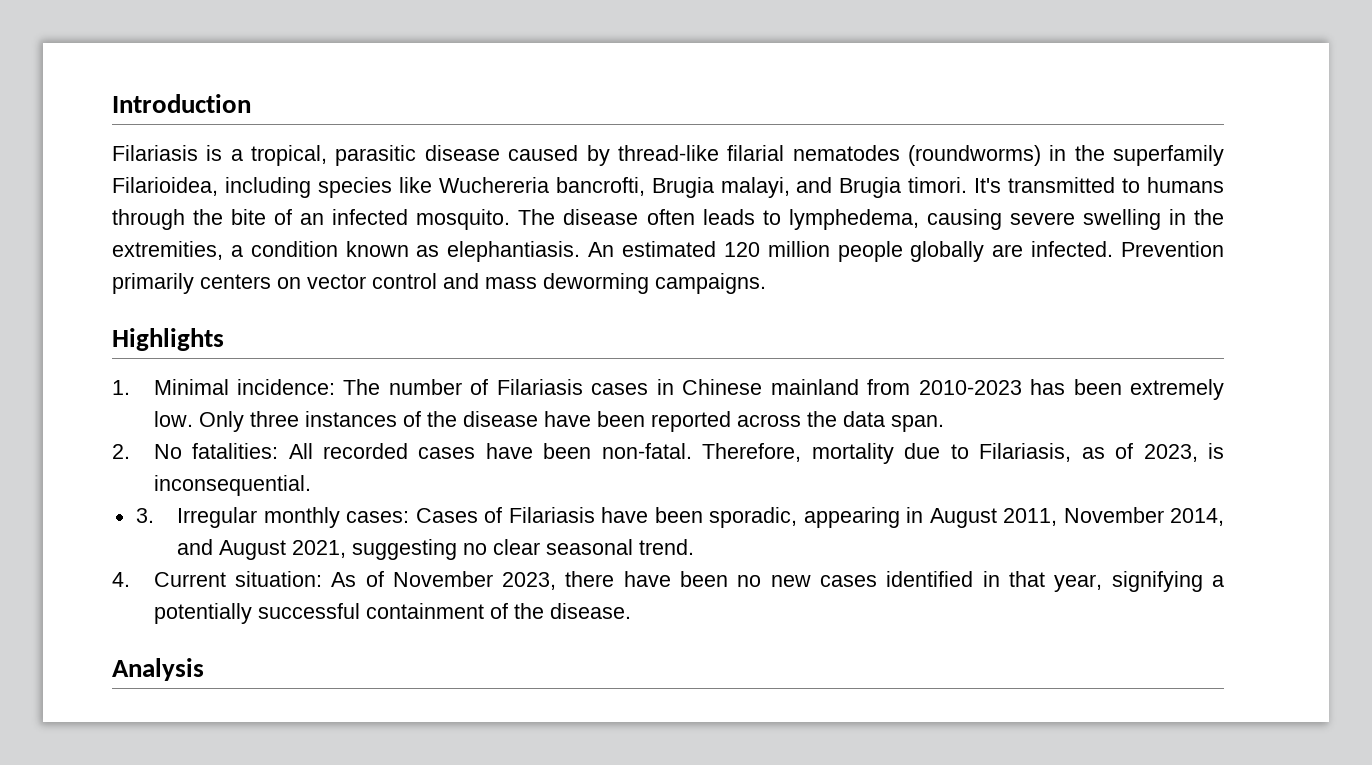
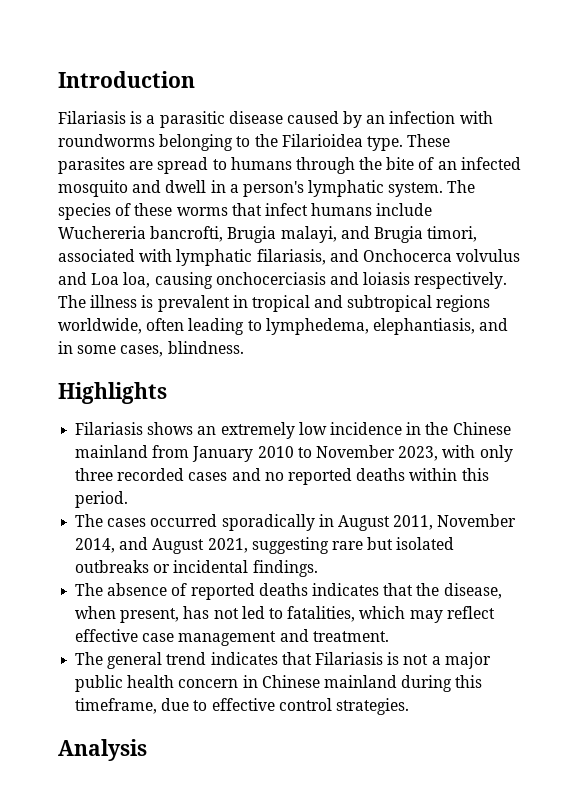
[251,145,328,166] tropical, -> (156, 119) none
[617,145,1224,166] [112,177,1116,198] thread-like filarial nematodes (roundworms) in the superfamily Filarioidea, including species like Wuchereria bancrofti, Brugia malayi, and Brugia timori. It's transmitted -> [366,111,493,124] [58,134,451,151] [58,157,209,174] an infection with roundworms belonging to the Filarioidea type. These parasites are spread
[416,209,1224,230] [112,241,1224,262] [112,273,766,294] [112,328,224,351] [112,379,1224,400] [153,411,944,432] [112,443,1224,464] [153,475,311,496] [135,507,900,528] mosquito. The disease often leads to lymphedema, causing severe swelling in the extremities, a condition known as elephantiasis. An estimated 120 million people globally are infected. Prevention primarily centers on vector control and mass deworming campaigns. // Highlights // 1. Minimal incidence: The number of Filariasis cases in Chinese mainland from 2010-2023 has been extremely low. Only three instances of the disease have been reported across the data span. // 2. No fatalities: All recorded cases have been non-fatal. Therefore, mortality due to Filariasis, as of 2023, is inconsequential. // 3. Irregular monthly cases: Cases of Filariasis have been sporadic, appearing -> [58,180,476,197] [58,203,433,220] [58,226,478,243] [58,249,521,266] [58,272,508,289] [58,295,491,312] [58,318,509,335] [58,341,244,357] [58,382,167,404] [75,422,511,439] [75,445,513,462] [75,468,489,485] [75,491,129,508] [75,514,315,531] mosquito and dwell in a person's lymphatic system. The species of these worms that infect humans include Wuchereria bancrofti, Brugia malayi, and Brugia timori, associated with lymphatic filariasis, and Onchocerca volvulus and Loa loa, causing onchocerciasis and loiasis respectively. The illness is prevalent in tropical and subtropical regions worldwide, often leading to lymphedema, elephantiasis, and in some cases, blindness. // Highlights // Filariasis shows an extremely low incidence in the Chinese mainland from January 2010 to November 2023, with only three recorded cases and no reported deaths within this period. // The cases occurred sporadically
[463,539,695,555] [112,571,1225,592] [153,603,631,624] no clear seasonal trend. // 4. Current situation: As of November 2023, there have been no new cases identified in that year, signifying a potentially successful containment of the disease. -> [331,537,455,550] [75,560,318,577] [75,583,502,600] [75,606,495,623] [75,629,389,646] [75,652,491,669] [75,675,483,692] [75,698,409,715] rare but isolated outbreaks or incidental findings. // The absence of reported deaths indicates that the disease, when present, has not led to fatalities, which may reflect effective case management and treatment. // The general trend indicates that Filariasis is not a major public health concern in Chinese mainland during this timeframe, due to effective control strategies.

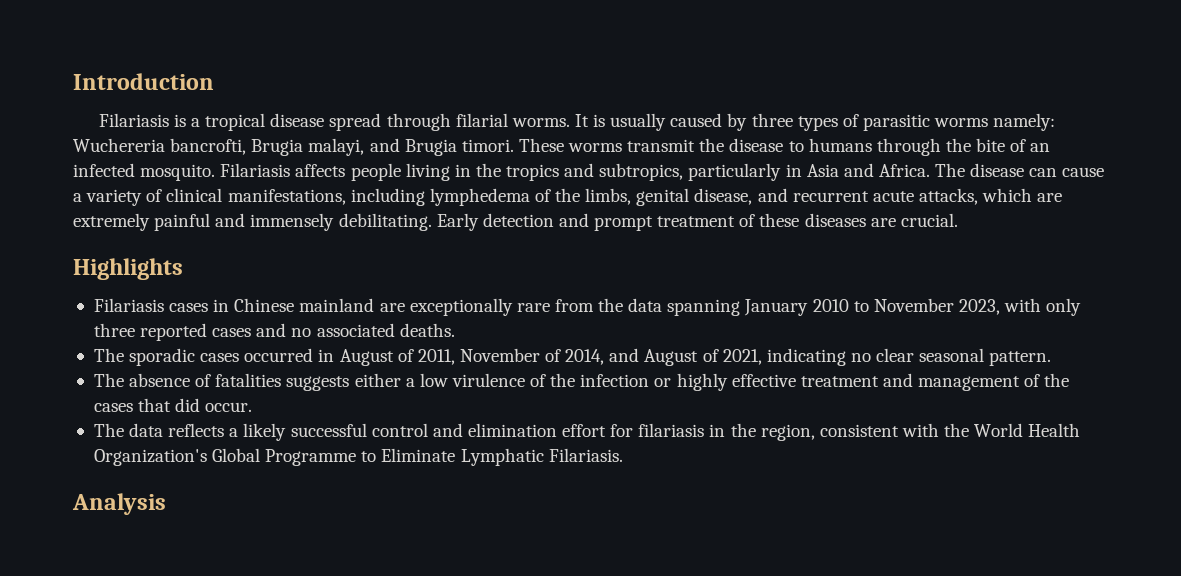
[159,111,493,128] [58,134,451,151] [58,157,209,174] parasitic disease caused by an infection with roundworms belonging to the Filarioidea type. These parasites are spread -> [205,113,1056,131] [73,138,784,156] tropical disease spread through filarial worms. It is usually caused by three types of parasitic worms namely: Wuchereria bancrofti, Brugia malayi, and Brugia timori. These worms transmit the disease
[58,180,476,197] [58,203,433,220] [58,226,478,243] [58,249,521,266] [58,272,508,289] [58,295,491,312] [58,318,509,335] [58,341,244,357] [58,382,167,404] [75,422,511,439] [75,445,190,458] mosquito and dwell in a person's lymphatic system. The species of these worms that infect humans include Wuchereria bancrofti, Brugia malayi, and Brugia timori, associated with lymphatic filariasis, and Onchocerca volvulus and Loa loa, causing onchocerciasis and loiasis respectively. The illness is prevalent in tropical and subtropical regions worldwide, often leading to lymphedema, elephantiasis, and in some cases, blindness. // Highlights // Filariasis shows an extremely low incidence in the Chinese mainland from -> [140,163,1105,181] [73,188,1063,206] [73,213,958,231] [73,258,183,280] [93,298,741,316] mosquito. Filariasis affects people living in the tropics and subtropics, particularly in Asia and Africa. The disease can cause a variety of clinical manifestations, including lymphedema of the limbs, genital disease, and recurrent acute attacks, which are extremely painful and immensely debilitating. Early detection and prompt treatment of these diseases are crucial. // Highlights // Filariasis cases in Chinese mainland are exceptionally rare from the data spanning
[117,468,185,481] recorded -> [140,323,208,341] reported
[287,468,489,485] [75,491,129,508] [75,514,104,527] reported deaths within this period. // The -> [316,323,455,337] [93,348,196,366] associated deaths. // The sporadic
[221,514,315,531] sporadically -> (314, 355) none
(390, 523) none -> [397,349,414,362] of
(517, 520) none -> [545,349,562,362] of
[207,537,455,554] [75,560,318,577] [75,583,502,600] [75,606,495,623] [75,629,389,646] [75,652,491,669] [75,675,483,692] [75,698,409,715] 2021, suggesting rare but isolated outbreaks or incidental findings. // The absence of reported deaths indicates that the disease, when present, has not led to fatalities, which may reflect effective case management and treatment. // The general trend indicates that Filariasis is not a major public health concern in Chinese mainland during this timeframe, due to effective control strategies. -> [702,348,1052,366] [93,373,1070,391] [93,398,253,412] [93,423,1081,441] [93,448,623,466] of 2021, indicating no clear seasonal pattern. // The absence of fatalities suggests either a low virulence of the infection or highly effective treatment and management of the cases that did occur. // The data reflects a likely successful control and elimination effort for filariasis in the region, consistent with the World Health Organization's Global Programme to Eliminate Lymphatic Filariasis.

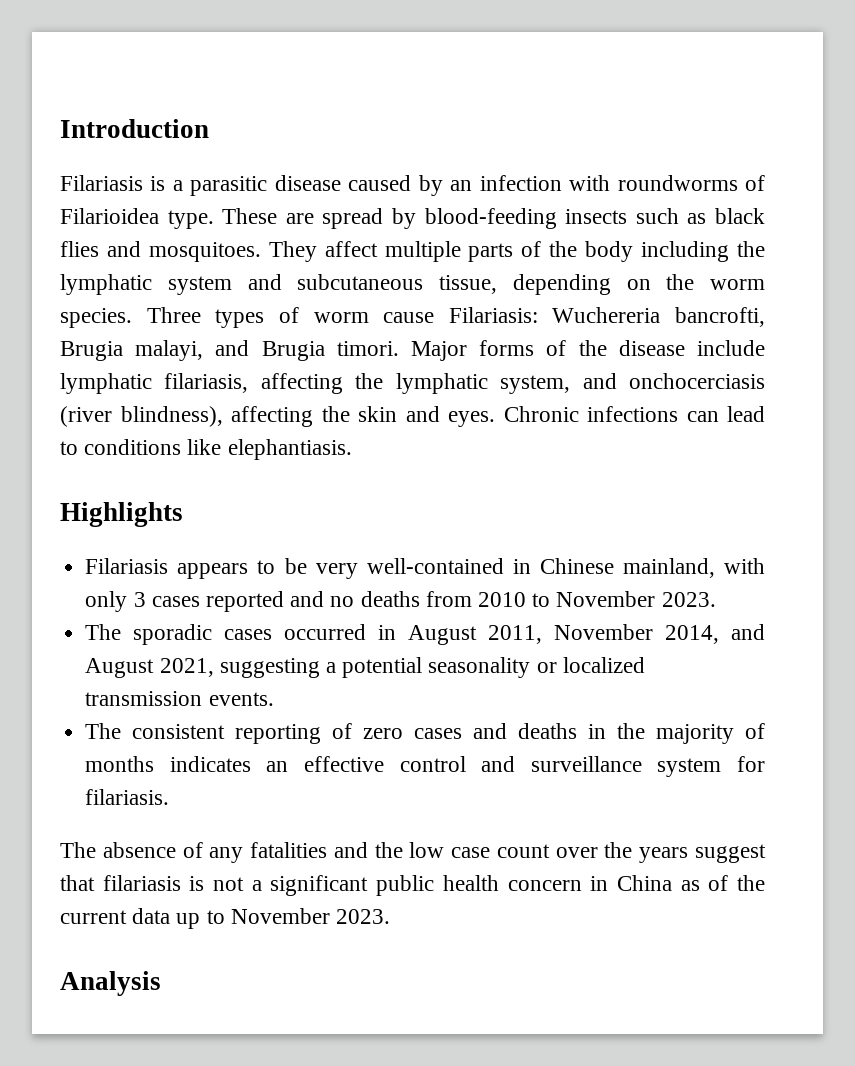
[205,113,1056,131] tropical disease spread through filarial worms. It is usually caused by three types of parasitic worms namely: -> [190,175,765,196] [60,208,766,229] [60,241,765,262] [60,274,765,295] [60,307,538,328] parasitic disease caused by an infection with roundworms of Filarioidea type. These are spread by blood-feeding insects such as black flies and mosquitoes. They affect multiple parts of the body including the lymphatic system and subcutaneous tissue, depending on the worm species. Three types of worm cause Filariasis:
[518,138,1051,156] [73,163,1105,181] [73,188,1063,206] [73,213,958,231] [73,258,183,280] [93,298,1082,316] [93,323,455,341] These worms transmit the disease to humans through the bite of an infected mosquito. Filariasis affects people living in the tropics and subtropics, particularly in Asia and Africa. The disease can cause a variety of clinical manifestations, including lymphedema of the limbs, genital disease, and recurrent acute attacks, which are extremely painful and immensely debilitating. Early detection and prompt treatment of these diseases are crucial. // Highlights // Filariasis cases in Chinese mainland are exceptionally rare from the data spanning January 2010 to November 2023, with only three reported cases and no associated deaths. -> [410,340,765,361] [60,373,766,394] [60,406,765,427] [60,439,352,460] [60,502,183,527] [85,558,765,579] [85,591,716,612] Major forms of the disease include lymphatic filariasis, affecting the lymphatic system, and onchocerciasis (river blindness), affecting the skin and eyes. Chronic infections can lead to conditions like elephantiasis. // Highlights // Filariasis appears to be very well-contained in Chinese mainland, with only 3 cases reported and no deaths from 2010 to November 2023.
[397,349,414,362] of -> (478, 635) none
[545,349,562,362] of -> (654, 632) none
[702,348,1052,366] [93,373,1070,391] [93,398,253,412] [93,423,1081,441] [93,448,623,466] of 2021, indicating no clear seasonal pattern. // The absence of fatalities suggests either a low virulence of the infection or highly effective treatment and management of the cases that did occur. // The data reflects a likely successful control and elimination effort for filariasis in the region, consistent with the World Health Organization's Global Programme to Eliminate Lymphatic Filariasis. -> [159,657,645,678] [85,691,274,706] [85,723,766,744] [85,756,765,777] [85,789,170,805] [60,842,766,863] [60,875,766,896] [60,908,391,929] 2021, suggesting a potential seasonality or localized transmission events. // The consistent reporting of zero cases and deaths in the majority of months indicates an effective control and surveillance system for filariasis. // The absence of any fatalities and the low case count over the years suggest that filariasis is not a significant public health concern in China as of the current data up to November 2023.

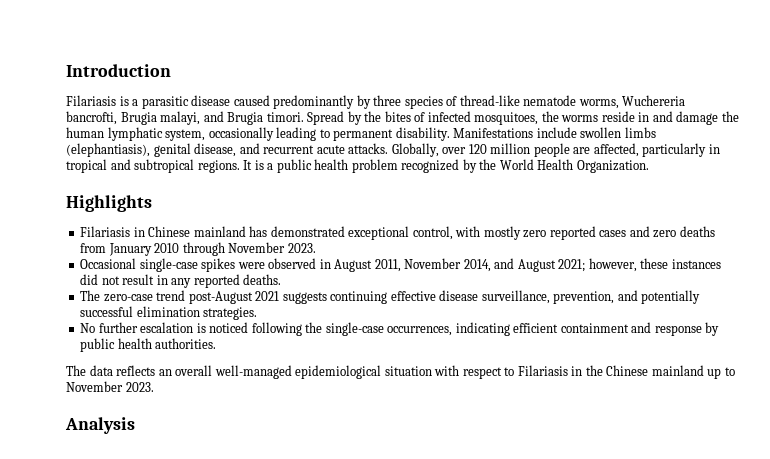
[418,175,765,196] [60,208,766,229] [60,241,765,262] [60,274,765,295] [60,307,538,328] by an infection with roundworms of Filarioidea type. These are spread by blood-feeding insects such as black flies and mosquitoes. They affect multiple parts of the body including the lymphatic system and subcutaneous tissue, depending on the worm species. Three types of worm cause Filariasis: -> [273,95,619,109] predominantly by three species of thread-like nematode worms,
[410,340,765,361] [60,373,766,394] [60,406,765,427] [60,439,352,460] [60,502,183,527] [85,558,765,579] [85,591,716,612] [85,624,367,645] Major forms of the disease include lymphatic filariasis, affecting the lymphatic system, and onchocerciasis (river blindness), affecting the skin and eyes. Chronic infections can lead to conditions like elephantiasis. // Highlights // Filariasis appears to be very well-contained in Chinese mainland, with only 3 cases reported and no deaths from 2010 to November 2023. // The sporadic cases occurred -> [307,111,739,125] [66,127,656,141] [66,143,720,157] [66,159,649,173] [66,195,152,212] [80,226,715,240] [80,242,316,256] [80,258,317,272] Spread by the bites of infected mosquitoes, the worms reside in and damage the human lymphatic system, occasionally leading to permanent disability. Manifestations include swollen limbs (elephantiasis), genital disease, and recurrent acute attacks. Globally, over 120 million people are affected, particularly in tropical and subtropical regions. It is a public health problem recognized by the World Health Organization. // Highlights // Filariasis in Chinese mainland has demonstrated exceptional control, with mostly zero reported cases and zero deaths from January 2010 through November 2023. // Occasional single-case spikes were observed
[159,657,645,678] [85,691,274,706] [85,723,766,744] [85,756,765,777] [85,789,170,805] [60,842,766,863] [60,875,766,896] [60,908,171,924] 2021, suggesting a potential seasonality or localized transmission events. // The consistent reporting of zero cases and deaths in the majority of months indicates an effective control and surveillance system for filariasis. // The absence of any fatalities and the low case count over the years suggest that filariasis is not a significant public health concern in China as of the current data -> [558,258,721,272] [80,274,282,288] [80,290,701,304] [80,306,258,320] [80,322,720,336] [80,338,217,352] [66,365,704,379] 2021; however, these instances did not result in any reported deaths. // The zero-case trend post-August 2021 suggests continuing effective disease surveillance, prevention, and potentially successful elimination strategies. // No further escalation is noticed following the single-case occurrences, indicating efficient containment and response by public health authorities. // The data reflects an overall well-managed epidemiological situation with respect to Filariasis in the Chinese mainland

